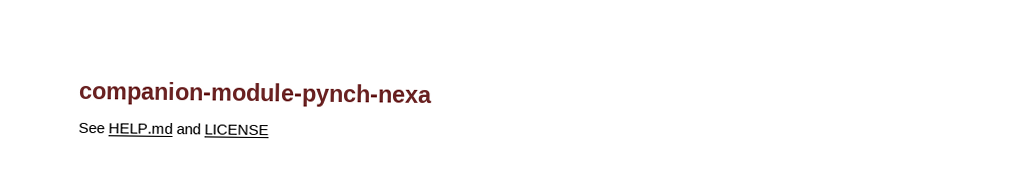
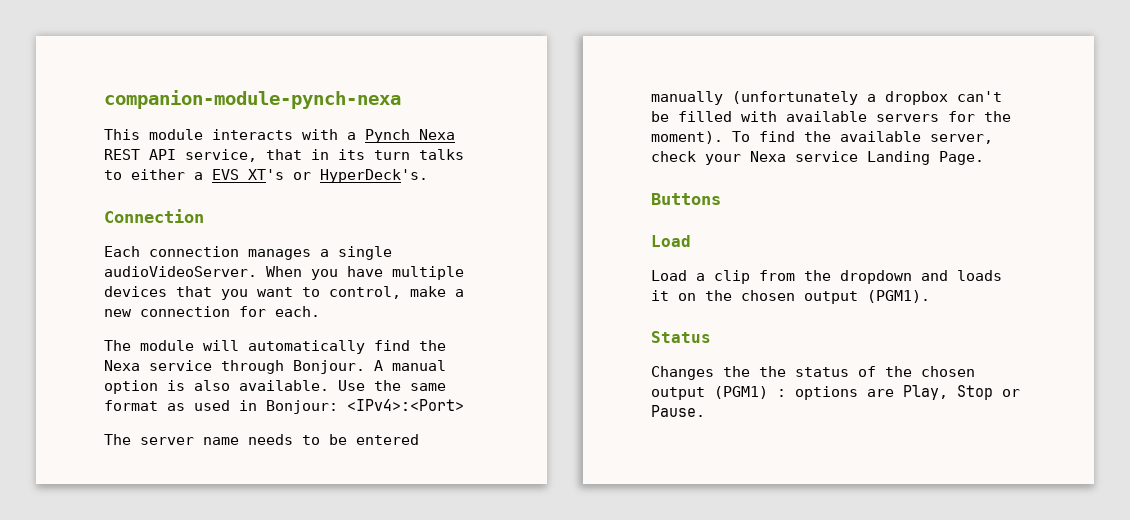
[78,122,270,136] See HELP.md and LICENSE -> [104,129,455,143] [104,149,464,162] [104,169,428,183] [104,209,204,223] [104,246,392,260] [104,266,464,280] [104,286,464,300] [104,306,320,317] [104,340,446,354] [104,360,446,374] [104,380,446,394] [104,399,464,414] [104,434,419,445] [651,91,1002,105] [651,111,1011,122] [651,131,993,144] [651,151,984,165] [651,193,721,205] [651,235,691,247] [651,270,1002,284] [651,290,930,304] [651,331,711,343] [651,366,975,380] [651,385,1020,400] [651,405,705,417] This module interacts with a Pynch Nexa REST API service, that in its turn talks to either a EVS XT's or HyperDeck's. // Connection // Each connection manages a single audioVideoServer. When you have multiple devices that you want to control, make a new connection for each. // The module will automatically find the Nexa service through Bonjour. A manual option is also available. Use the same format as used in Bonjour: <IPv4>:<Port> // The server name needs to be entered manually (unfortunately a dropbox can't be filled with available servers for the moment). To find the available server, check your Nexa service Landing Page. // Buttons // Load // Load a clip from the dropdown and loads it on the chosen output (PGM1). // Status // Changes the the status of the chosen output (PGM1) : options are Play, Stop or Pause.

